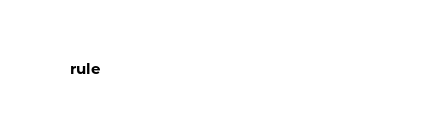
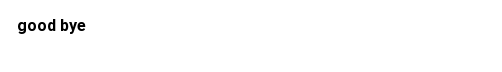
[70,63,100,74] rule -> [17,19,87,34] good bye

